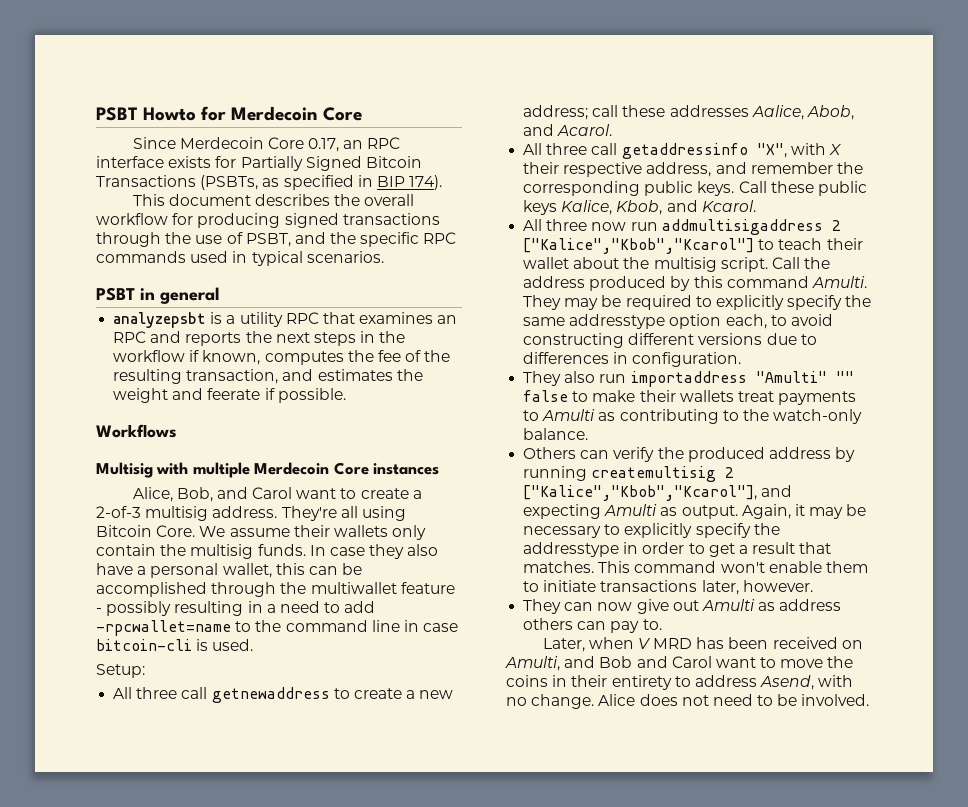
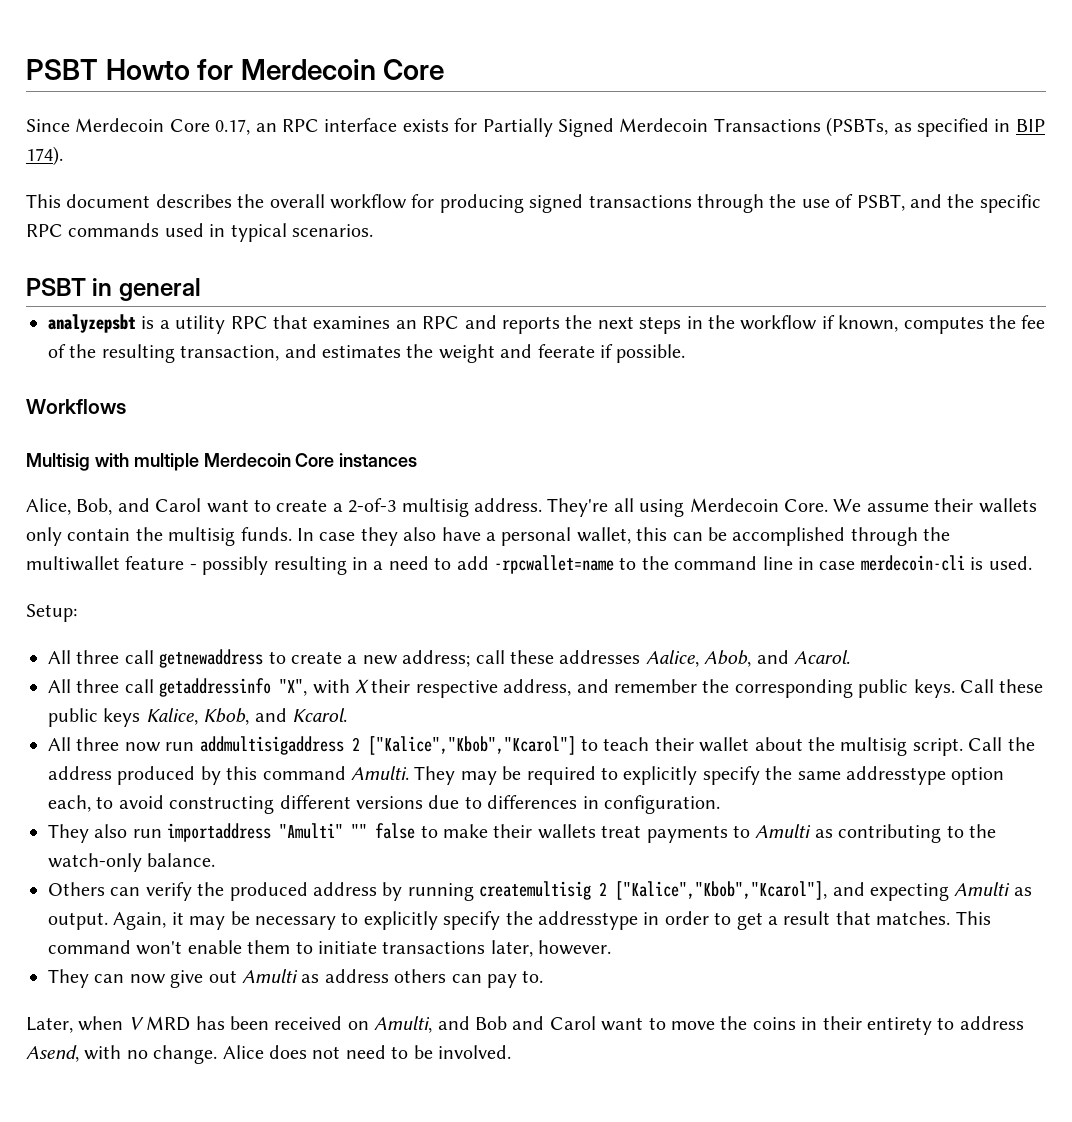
[365,156,422,168] Bitcoin -> [619,118,709,132] Merdecoin
[96,525,152,537] Bitcoin -> [689,498,779,512] Merdecoin
[96,639,192,651] bitcoin-cli -> [860,555,965,571] merdecoin-cli

